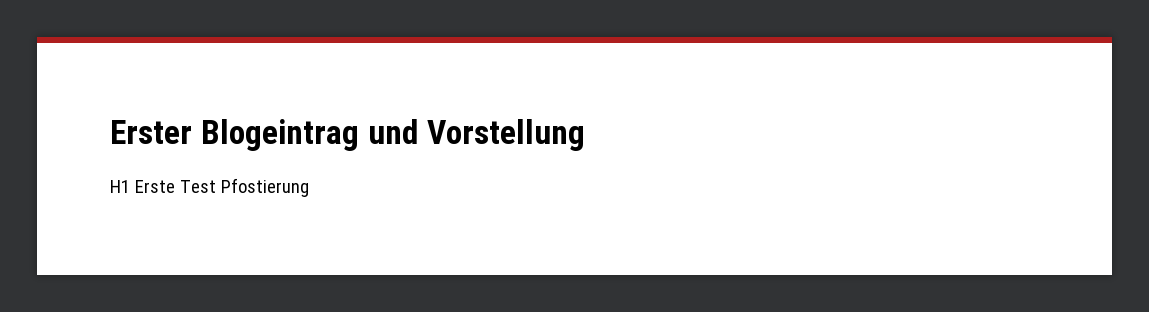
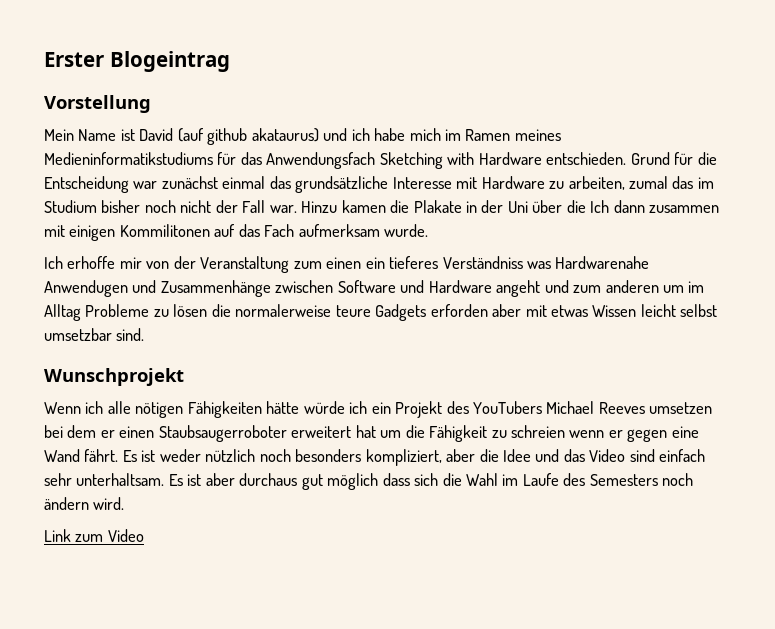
[368,119,419,144] und -> (230, 61) //
[110,178,309,197] H1 Erste Test Pfostierung -> [44,128,561,145] [44,152,717,169] [44,176,714,193] [44,200,720,213] [44,224,429,241] [44,256,650,273] [44,280,705,297] [44,304,718,321] [44,328,145,341] [44,368,184,386] [44,401,713,418] [44,425,699,442] [44,449,706,466] [44,473,694,490] [44,497,125,510] [44,529,144,542] Mein Name ist David (auf github akataurus) und ich habe mich im Ramen meines Medieninformatikstudiums für das Anwendungsfach Sketching with Hardware entschieden. Grund für die Entscheidung war zunächst einmal das grundsätzliche Interesse mit Hardware zu arbeiten, zumal das im Studium bisher noch nicht der Fall war. Hinzu kamen die Plakate in der Uni über die Ich dann zusammen mit einigen Kommilitonen auf das Fach aufmerksam wurde. // Ich erhoffe mir von der Veranstaltung zum einen ein tieferes Verständniss was Hardwarenahe Anwendugen und Zusammenhänge zwischen Software und Hardware angeht und zum anderen um im Alltag Probleme zu lösen die normalerweise teure Gadgets erforden aber mit etwas Wissen leicht selbst umsetzbar sind. // Wunschprojekt // Wenn ich alle nötigen Fähigkeiten hätte würde ich ein Projekt des YouTubers Michael Reeves umsetzen bei dem er einen Staubsaugerroboter erweitert hat um die Fähigkeit zu schreien wenn er gegen eine Wand fährt. Es ist weder nützlich noch besonders kompliziert, aber die Idee und das Video sind einfach sehr unterhaltsam. Es ist aber durchaus gut möglich dass sich die Wahl im Laufe des Semesters noch ändern wird. // Link zum Video

